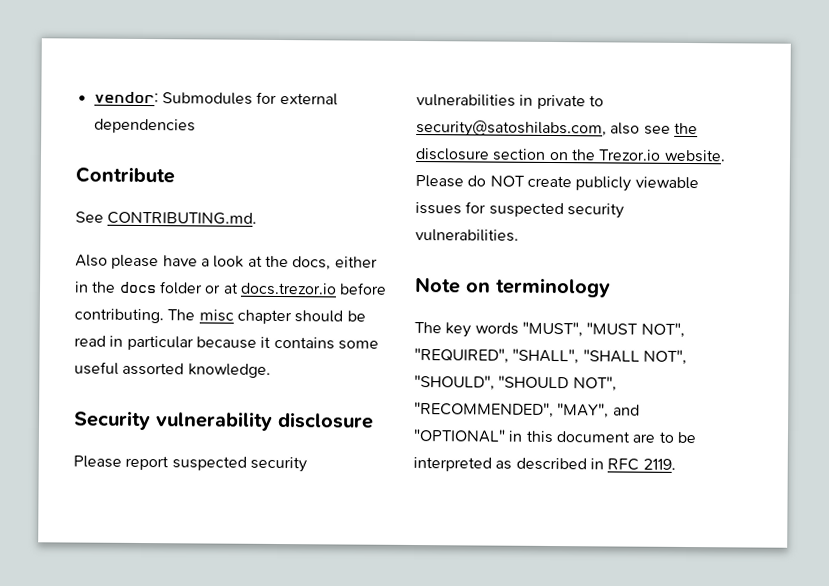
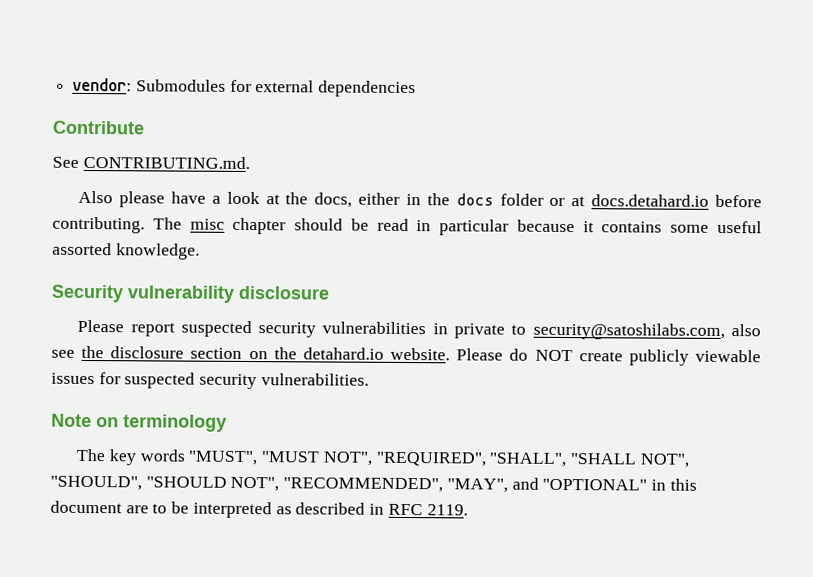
[239,282,337,296] docs.trezor.io -> [591,194,710,207] docs.detahard.io
[598,149,662,161] Trezor.io -> [302,347,384,360] detahard.io

